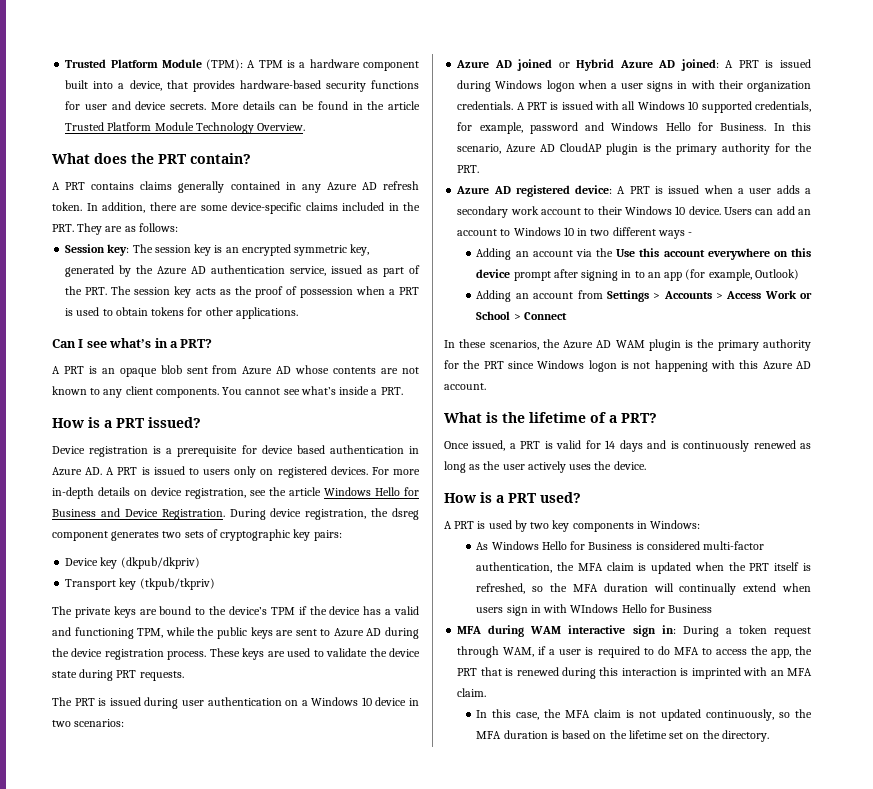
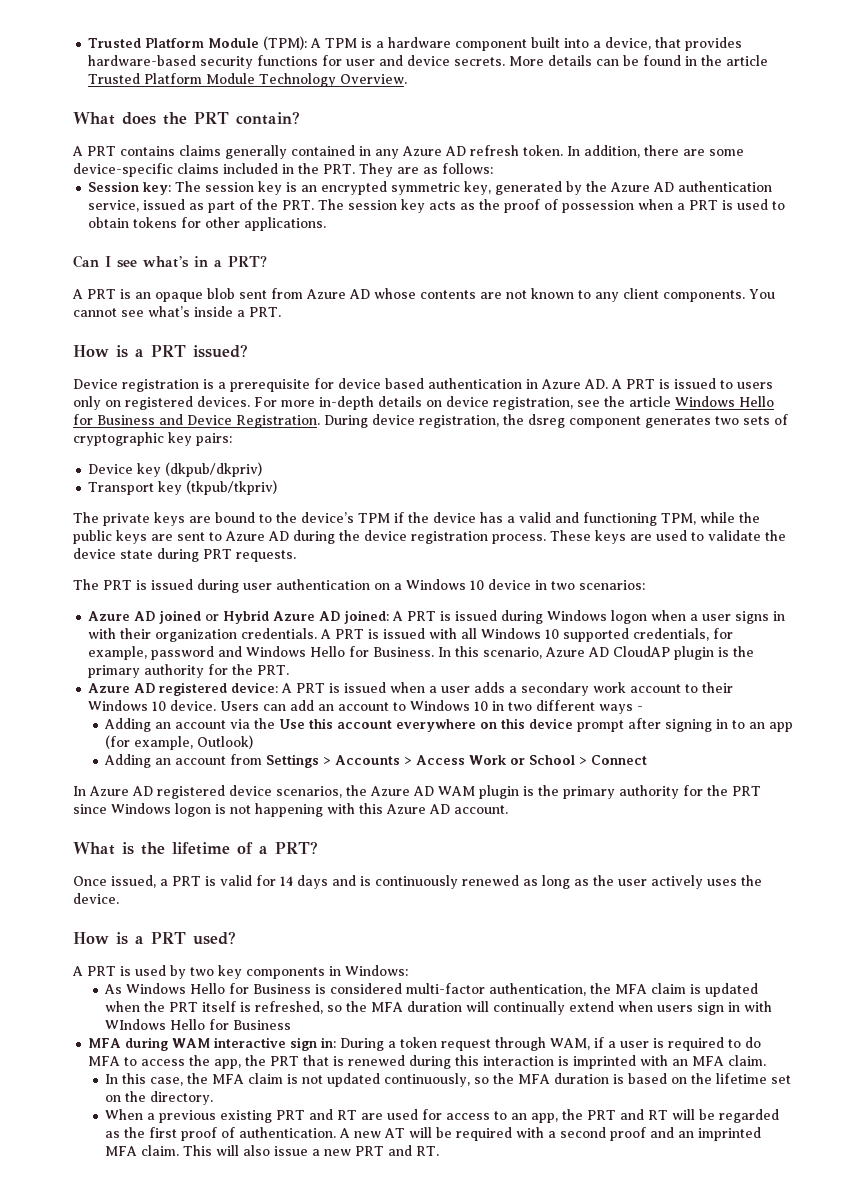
[459,339,487,348] these -> [89,785,272,799] Azure AD registered device
(769, 736) none -> [105,1109,780,1123] [105,1127,762,1141] [105,1145,440,1156] // When a previous existing PRT and RT are used for access to an app, the PRT and RT will be regarded as the first proof of authentication. A new AT will be required with a second proof and an imprinted MFA claim. This will also issue a new PRT and RT.

